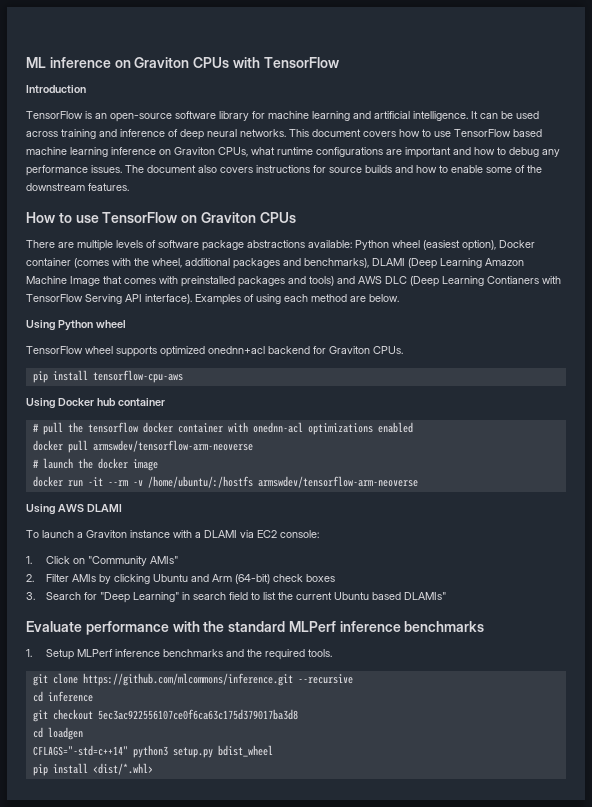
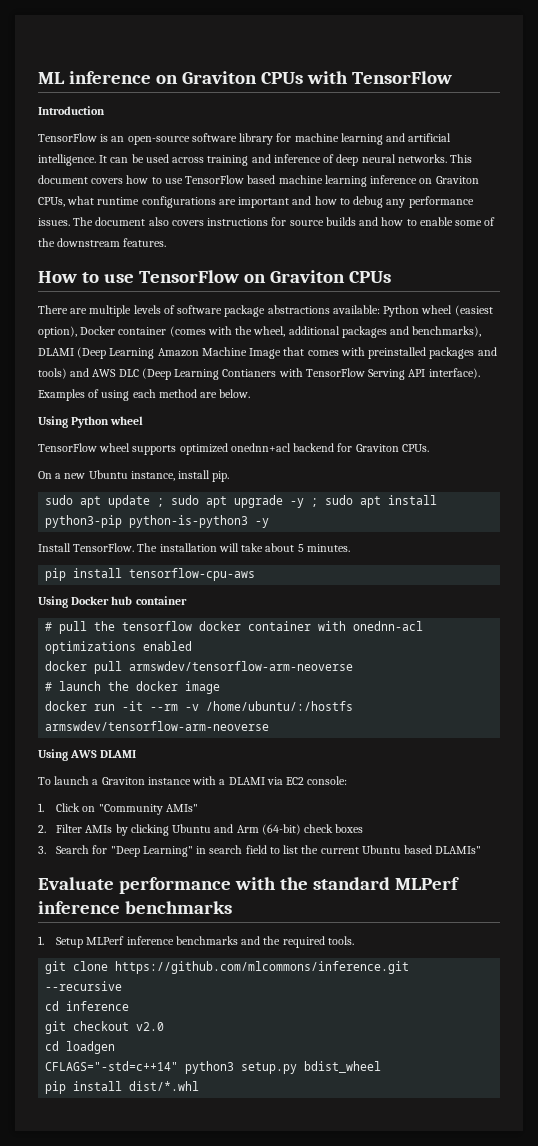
(403, 350) none -> [38,470,230,482] [45,495,438,508] [45,515,270,528] [38,543,350,552] // On a new Ubuntu instance, install pip. // sudo apt update ; sudo apt upgrade -y ; sudo apt install python3-pip python-is-python3 -y // Install TensorFlow. The installation will take about 5 minutes.
[97,709,298,720] 5ec3ac922556107ce0f6ca63c175d379017ba3d8 -> [136,1022,165,1031] v2.0
[92,763,153,775] <dist/*.whl> -> [129,1081,200,1091] dist/*.whl

